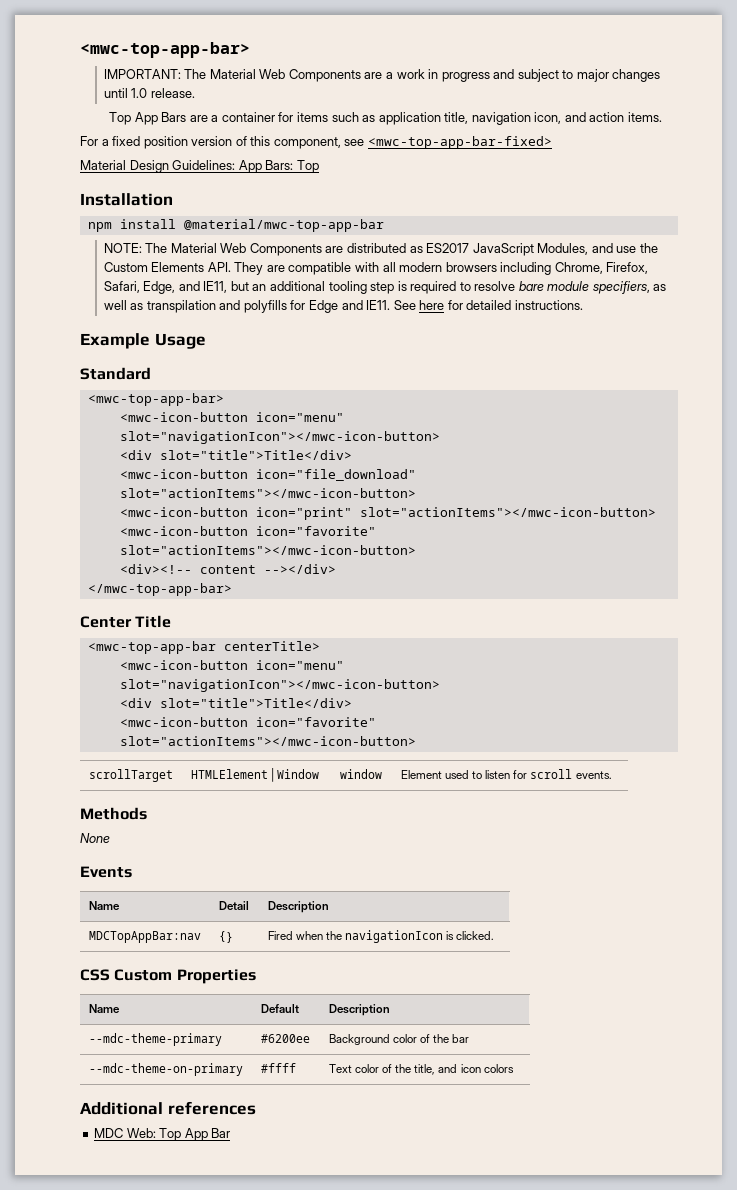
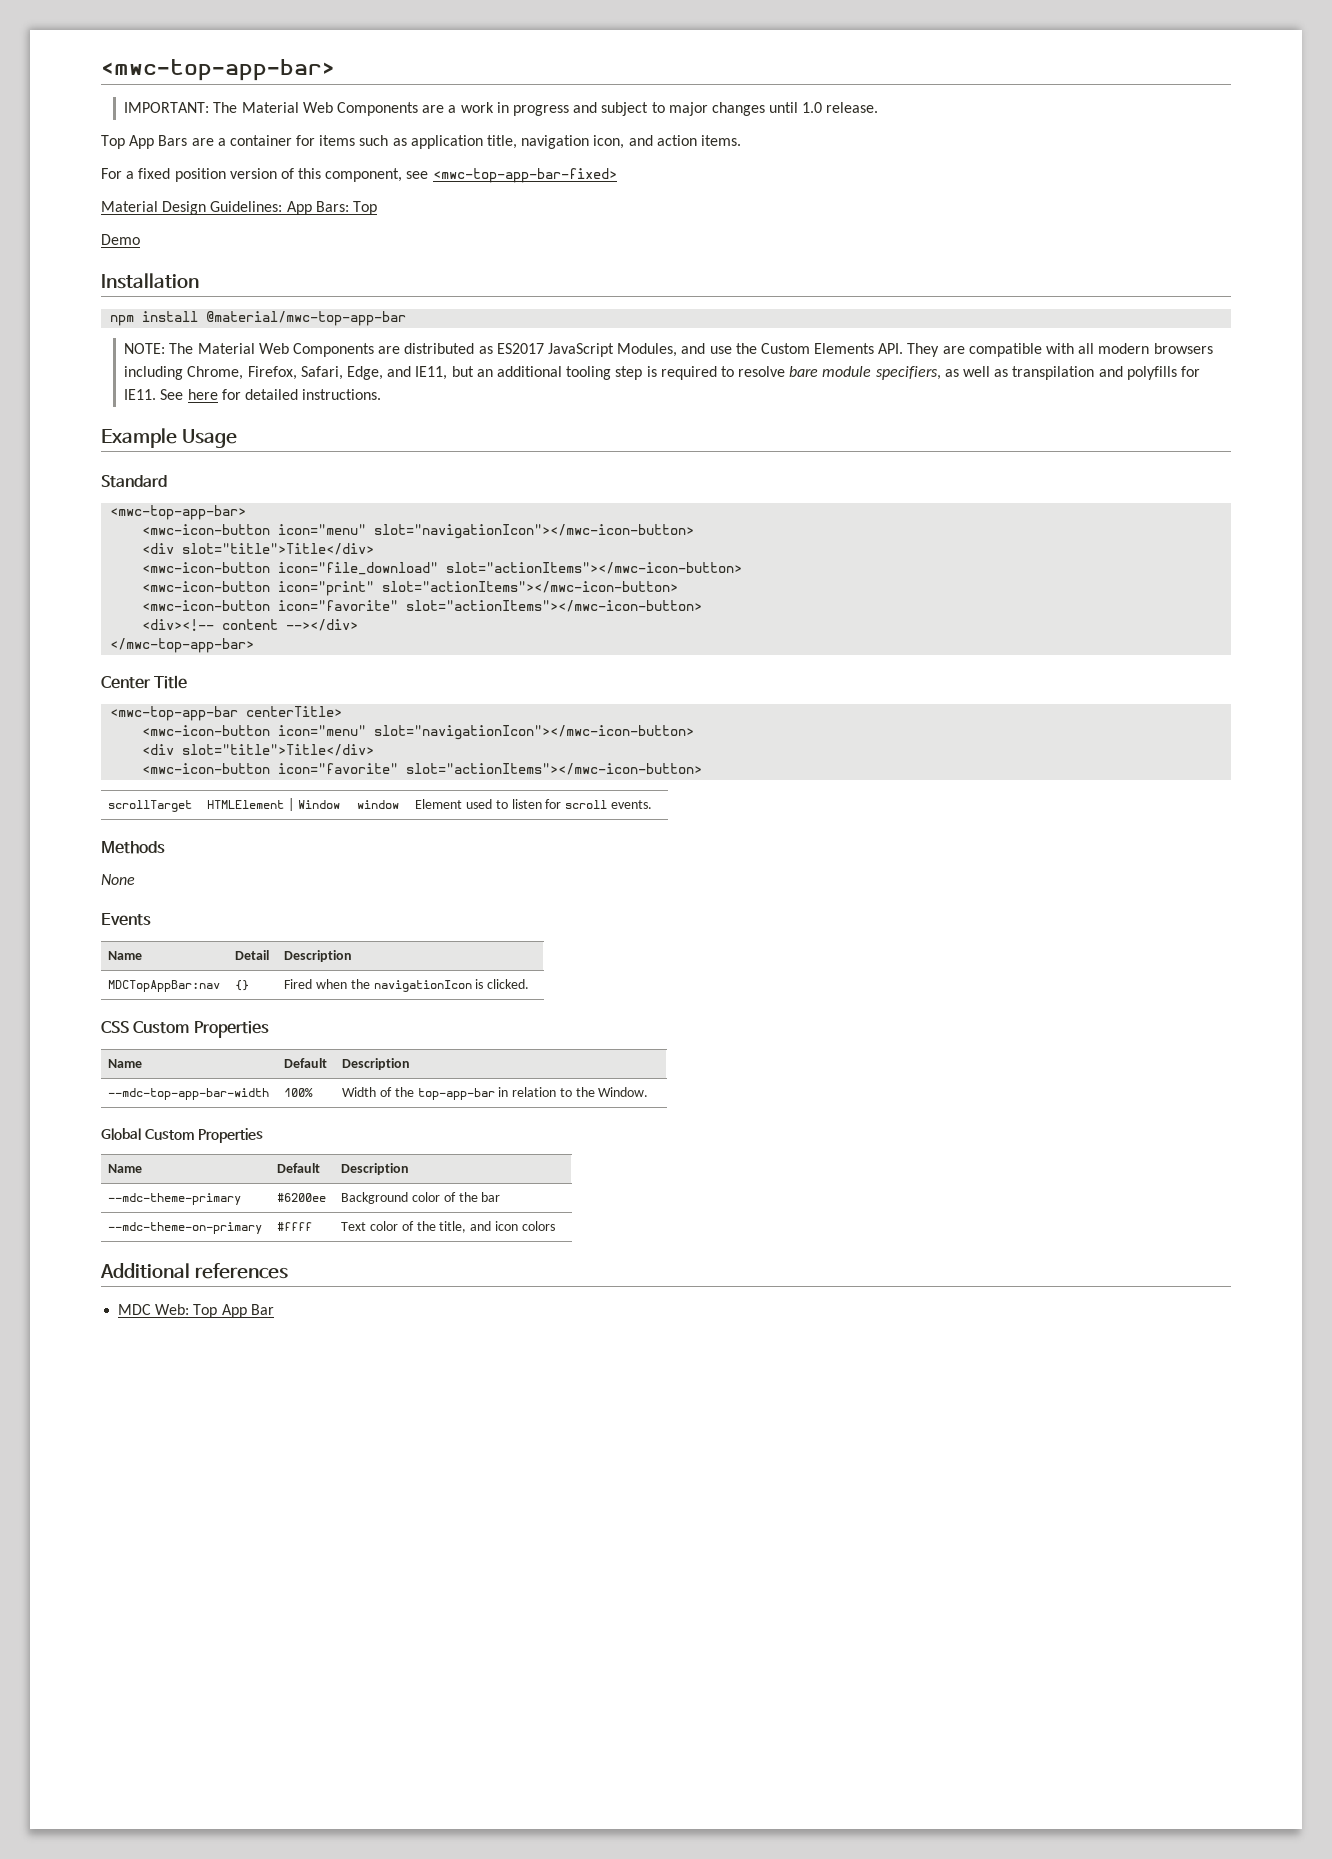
(319, 166) none -> [101,234,140,245] // Demo
[308,300,363,313] Edge and -> (1200, 371) none
(390, 1010) none -> [108,1088,270,1100] [284,1088,314,1097] [342,1087,649,1100] [101,1128,263,1143] [108,1164,143,1173] [277,1163,321,1173] [341,1163,410,1175] // --mdc-top-app-bar-width | 100% | Width of the top-app-bar in relation to the Window. // Global Custom Properties // Name | Default | Description

